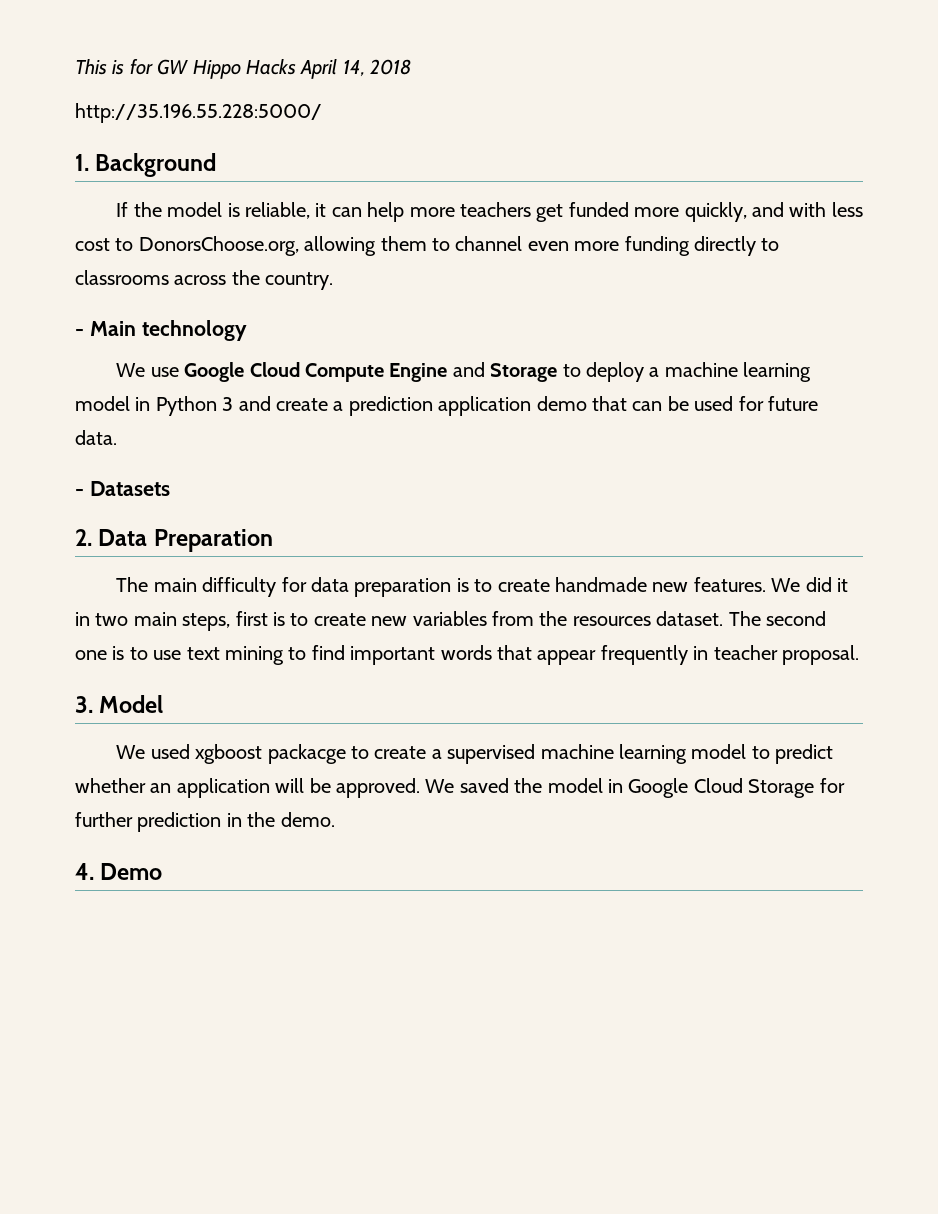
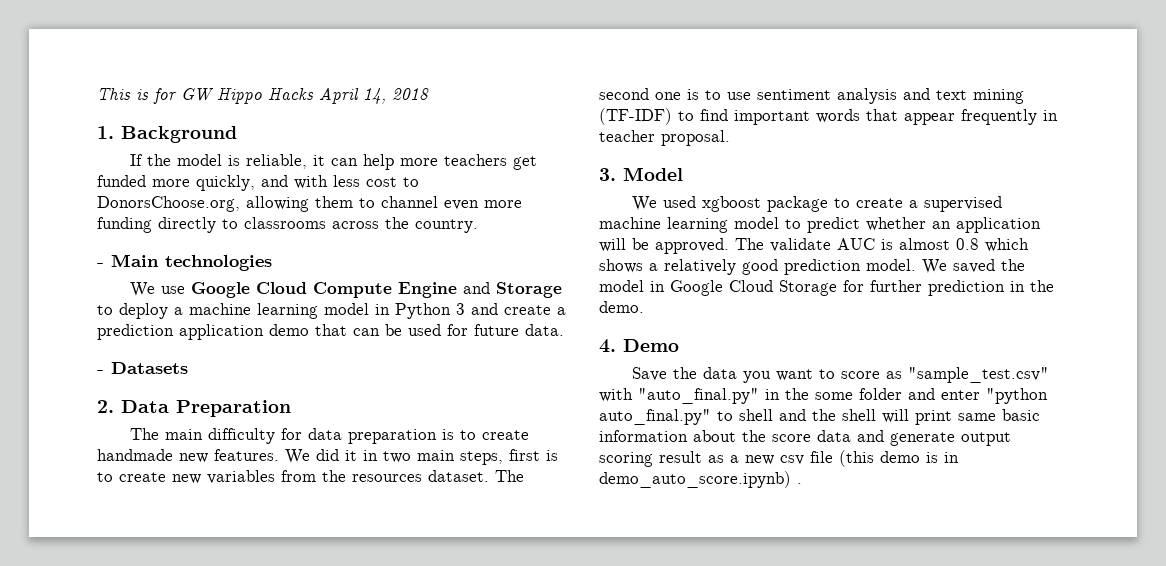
[75,103,322,123] // http://35.196.55.228:5000/ -> (429, 94) none
[141,320,247,341] technology -> [165,255,272,271] technologies
(182, 655) none -> [757,88,930,104] sentiment analysis and
(284, 655) none -> [599,108,672,125] (TF-IDF)
[267,744,346,764] packacge -> [767,196,829,212] package
(420, 788) none -> [735,238,1029,252] [599,259,916,275] The validate AUC is almost 0.8 which shows a relatively good prediction model.
(163, 871) none -> [632,367,1050,383] [599,388,1048,404] [599,409,1040,425] [599,430,1011,446] [599,450,959,467] [599,471,802,488] // Save the data you want to score as "sample_test.csv" with "auto_final.py" in the some folder and enter "python auto_final.py" to shell and the shell will print same basic information about the score data and generate output scoring result as a new csv file (this demo is in demo_auto_score.ipynb) .

